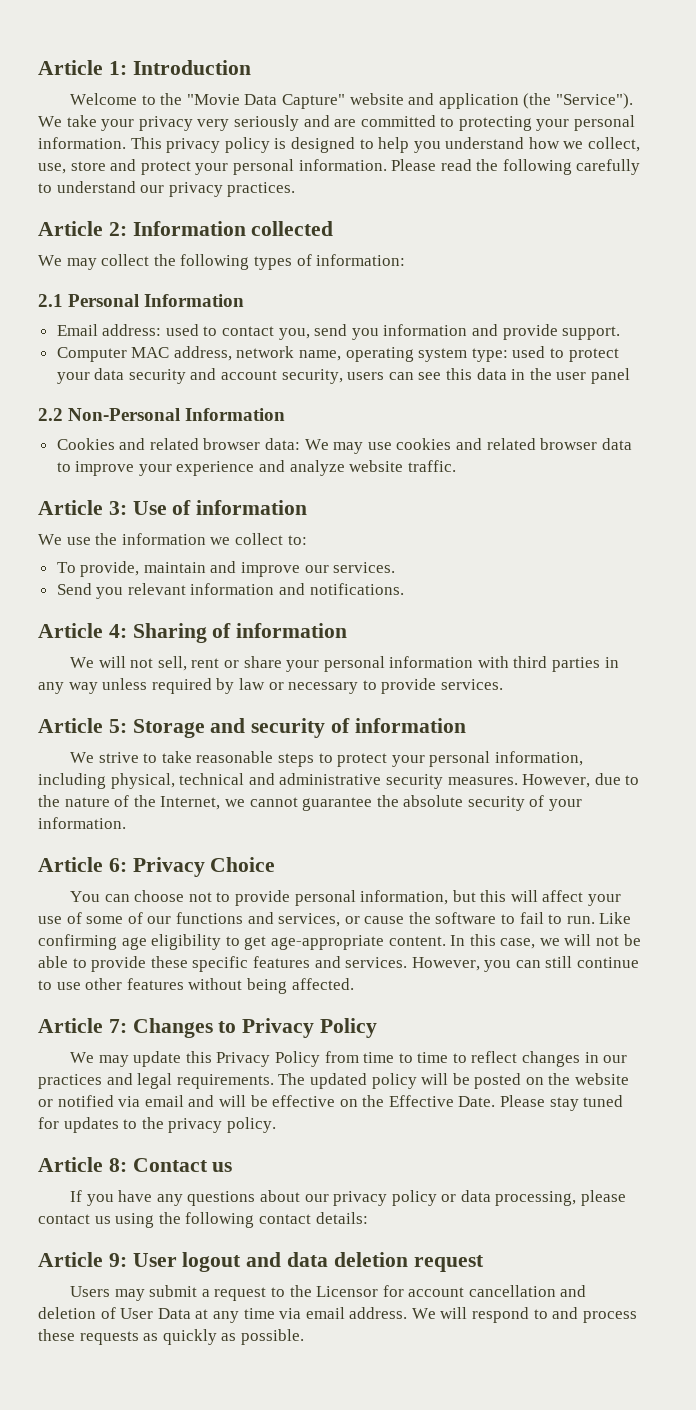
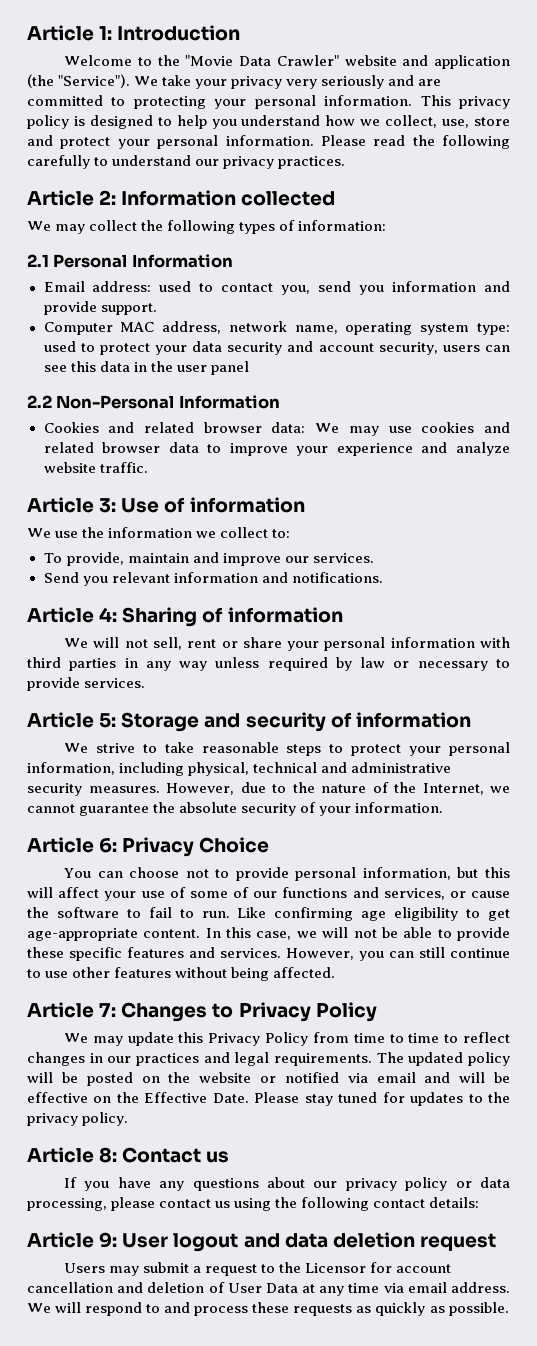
[281,94,345,109] Capture" -> [276,55,339,66] Crawler"

